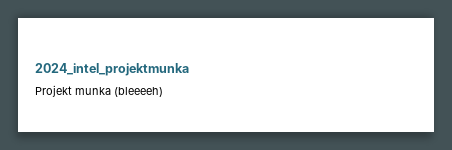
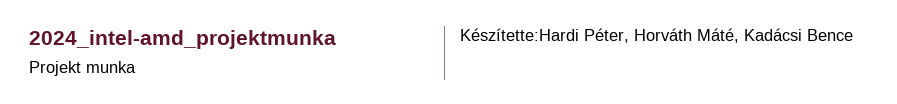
[35,63,189,76] 2024_intel_projektmunka -> [29,30,336,49] 2024_intel-amd_projektmunka
[114,87,163,97] (bleeeeh) -> [460,28,853,43] // Készítette:Hardi Péter, Horváth Máté, Kadácsi Bence

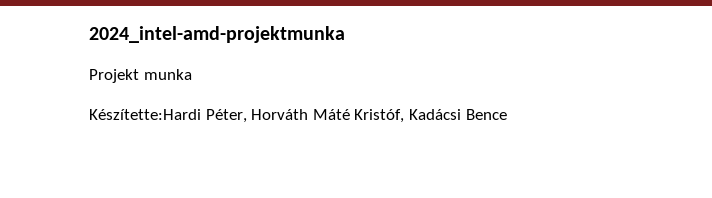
[29,30,336,49] 2024_intel-amd_projektmunka -> [89,26,345,43] 2024_intel-amd-projektmunka
[697,28,739,43] Máté, -> [312,109,405,123] Máté Kristóf,

